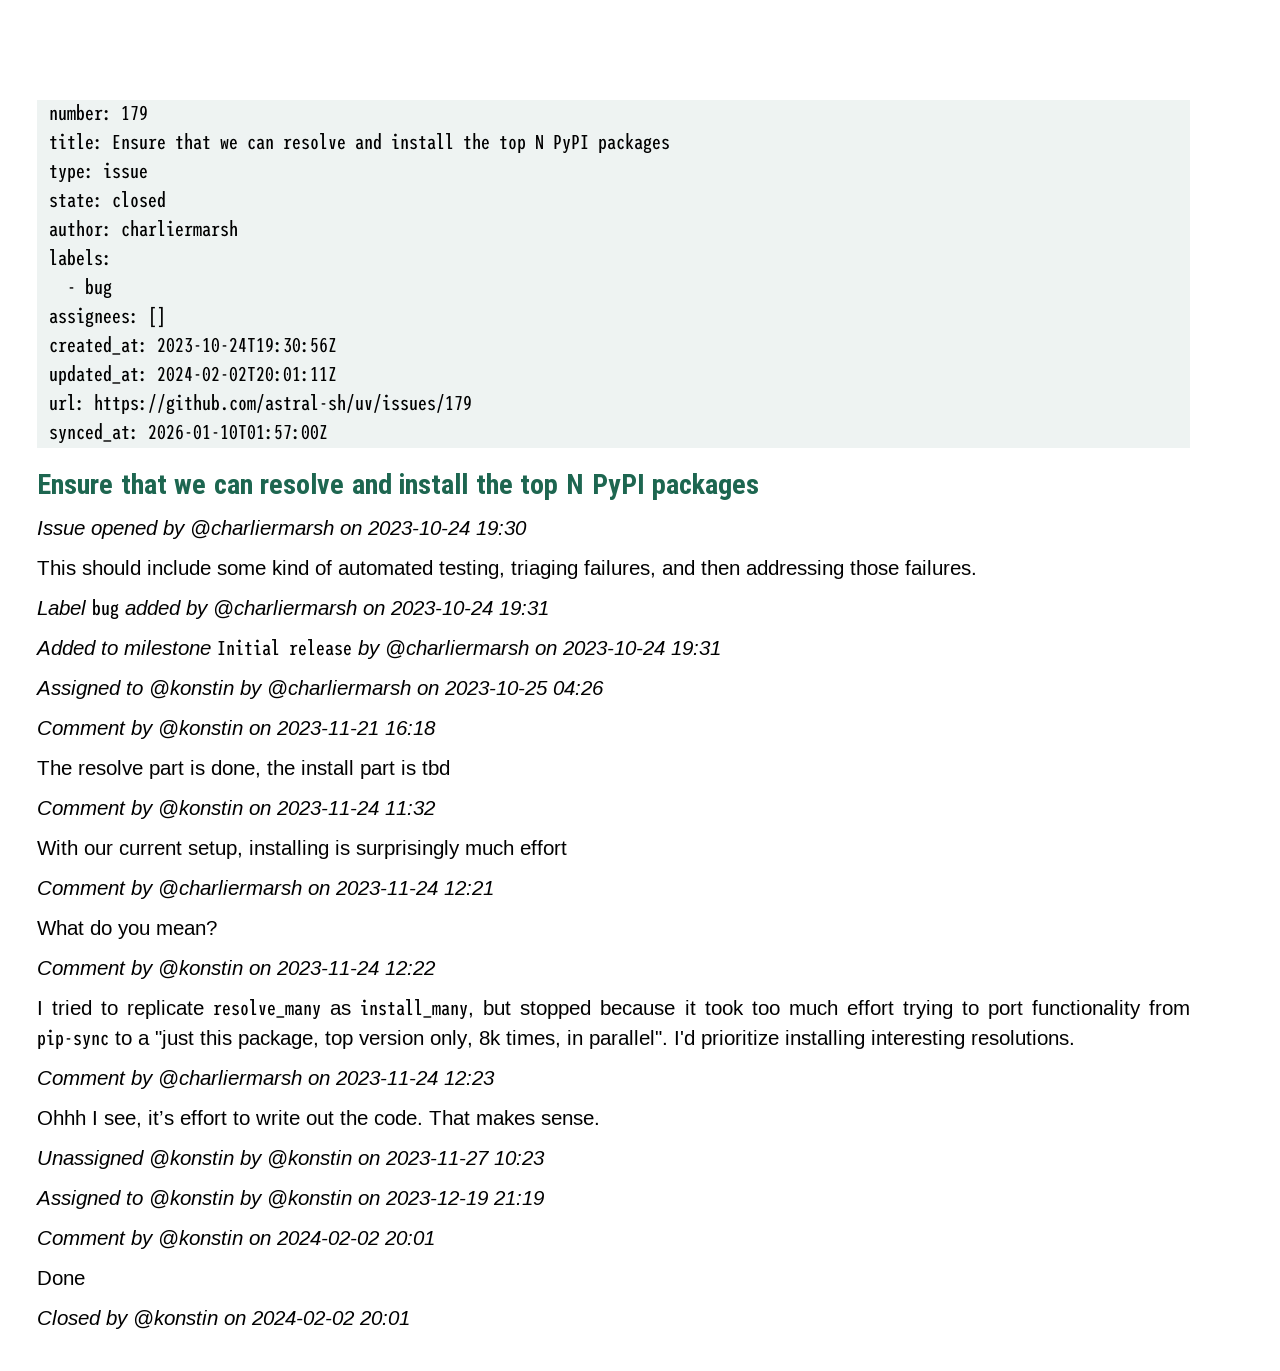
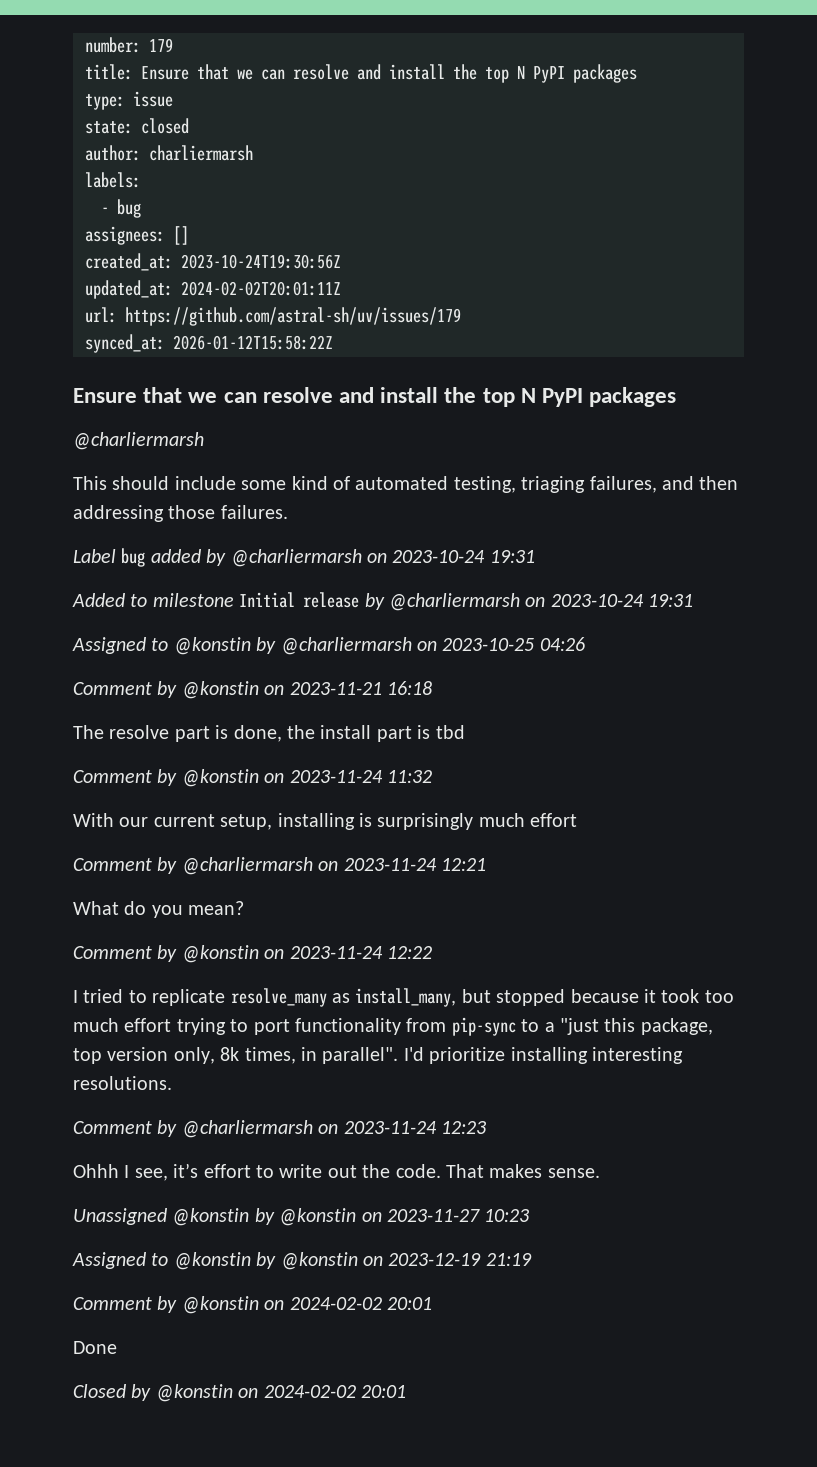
[148,424,329,440] 2026-01-10T01:57:00Z -> [173,335,333,350] 2026-01-12T15:58:22Z
[37,520,527,539] Issue opened by @charliermarsh on 2023-10-24 19:30 -> [73,432,204,450] @charliermarsh

